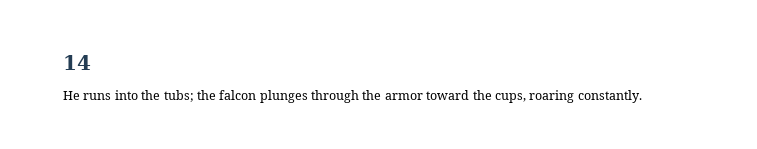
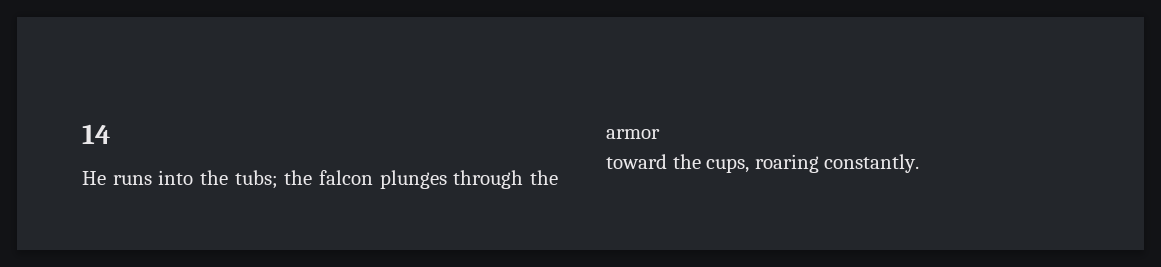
(423, 96) none -> (660, 134) //

